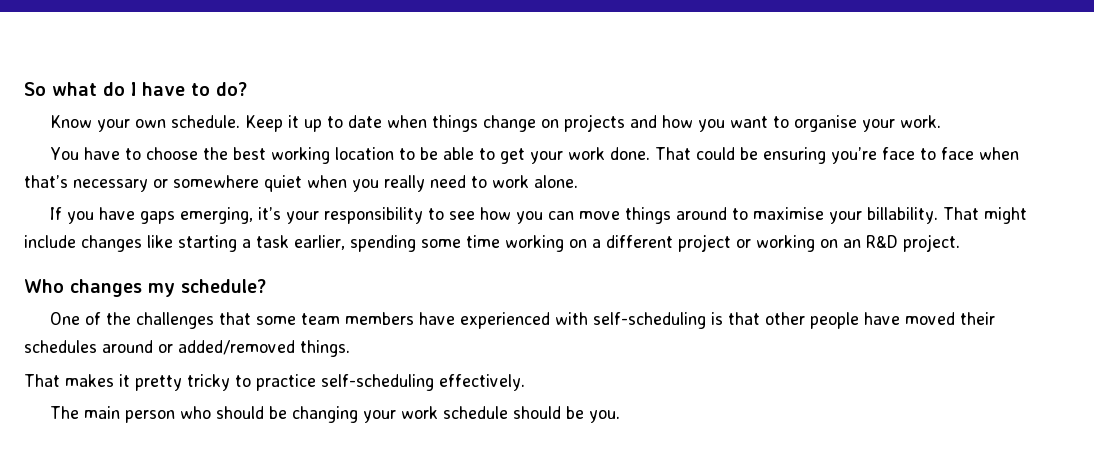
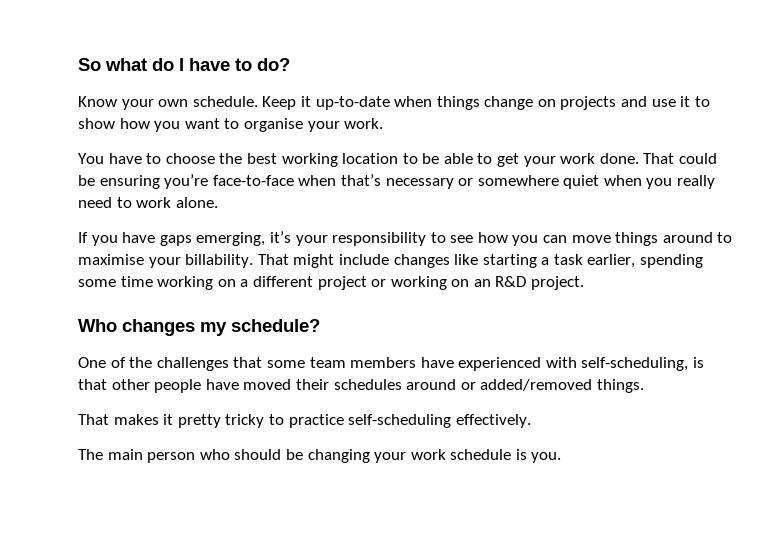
[304,115,383,132] up to date -> [315,96,390,110] up-to-date
(658, 121) none -> [651,96,710,107] [78,118,115,129] use it to show
[882,147,975,160] face to face -> [212,175,294,186] face-to-face
[593,312,707,329] self-scheduling -> [581,357,689,371] self-scheduling,
[513,406,585,419] should be -> [515,449,527,460] is

